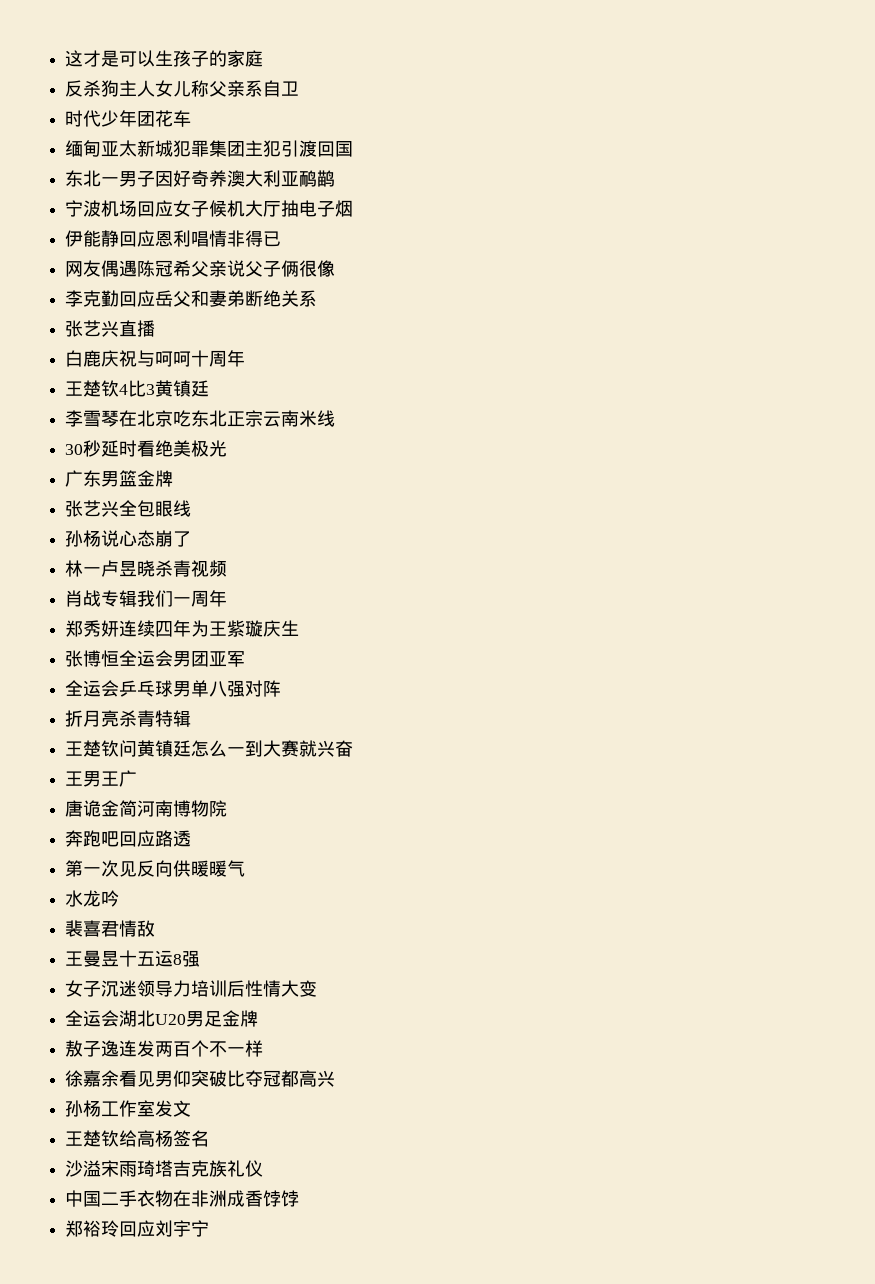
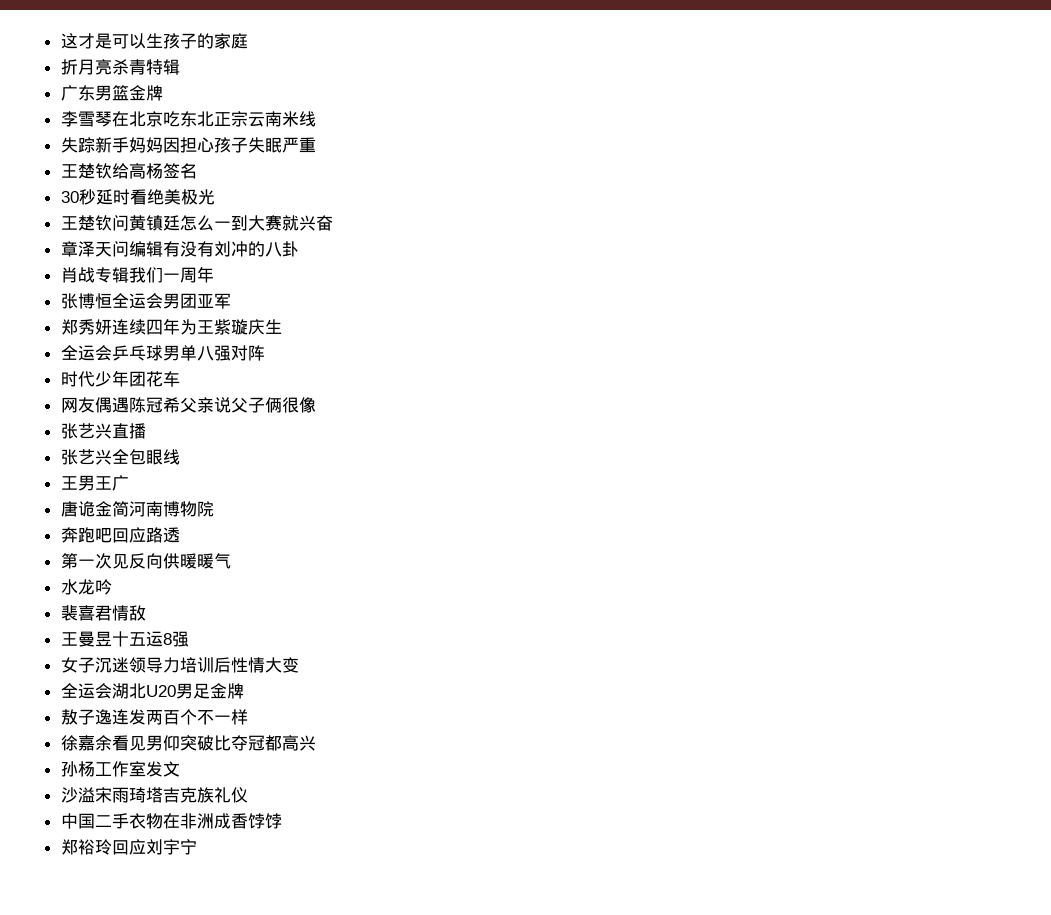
[65,80,300,97] [65,110,192,127] [65,140,354,157] [65,170,336,187] [65,200,354,217] [65,230,282,247] 反杀狗主人女儿称父亲系自卫 // 时代少年团花车 // 缅甸亚太新城犯罪集团主犯引渡回国 // 东北一男子因好奇养澳大利亚鸸鹋 // 宁波机场回应女子候机大厅抽电子烟 // 伊能静回应恩利唱情非得已 -> [60,59,180,75] [60,85,163,101] [60,111,316,127] [60,137,316,153] [60,163,197,179] [60,189,215,205] [60,215,333,231] [60,241,299,257] [60,266,214,283] [60,293,231,309] [60,318,282,335] [60,345,265,361] [60,370,180,387] 折月亮杀青特辑 // 广东男篮金牌 // 李雪琴在北京吃东北正宗云南米线 // 失踪新手妈妈因担心孩子失眠严重 // 王楚钦给高杨签名 // 30秒延时看绝美极光 // 王楚钦问黄镇廷怎么一到大赛就兴奋 // 章泽天问编辑有没有刘冲的八卦 // 肖战专辑我们一周年 // 张博恒全运会男团亚军 // 郑秀妍连续四年为王紫璇庆生 // 全运会乒乓球男单八强对阵 // 时代少年团花车
[65,290,318,307] [65,320,156,337] [65,350,246,367] [65,380,210,397] [65,410,336,427] [65,440,228,457] [65,470,174,487] [65,500,192,517] [65,530,192,547] [65,560,228,577] [65,590,228,607] [65,620,300,637] [65,650,246,667] [65,680,282,697] [65,710,192,727] [65,740,354,757] 李克勤回应岳父和妻弟断绝关系 // 张艺兴直播 // 白鹿庆祝与呵呵十周年 // 王楚钦4比3黄镇廷 // 李雪琴在北京吃东北正宗云南米线 // 30秒延时看绝美极光 // 广东男篮金牌 // 张艺兴全包眼线 // 孙杨说心态崩了 // 林一卢昱晓杀青视频 // 肖战专辑我们一周年 // 郑秀妍连续四年为王紫璇庆生 // 张博恒全运会男团亚军 // 全运会乒乓球男单八强对阵 // 折月亮杀青特辑 // 王楚钦问黄镇廷怎么一到大赛就兴奋 -> [60,423,146,439] [60,449,180,465] 张艺兴直播 // 张艺兴全包眼线
[65,1130,210,1147] // 王楚钦给高杨签名 -> (180, 769) none

